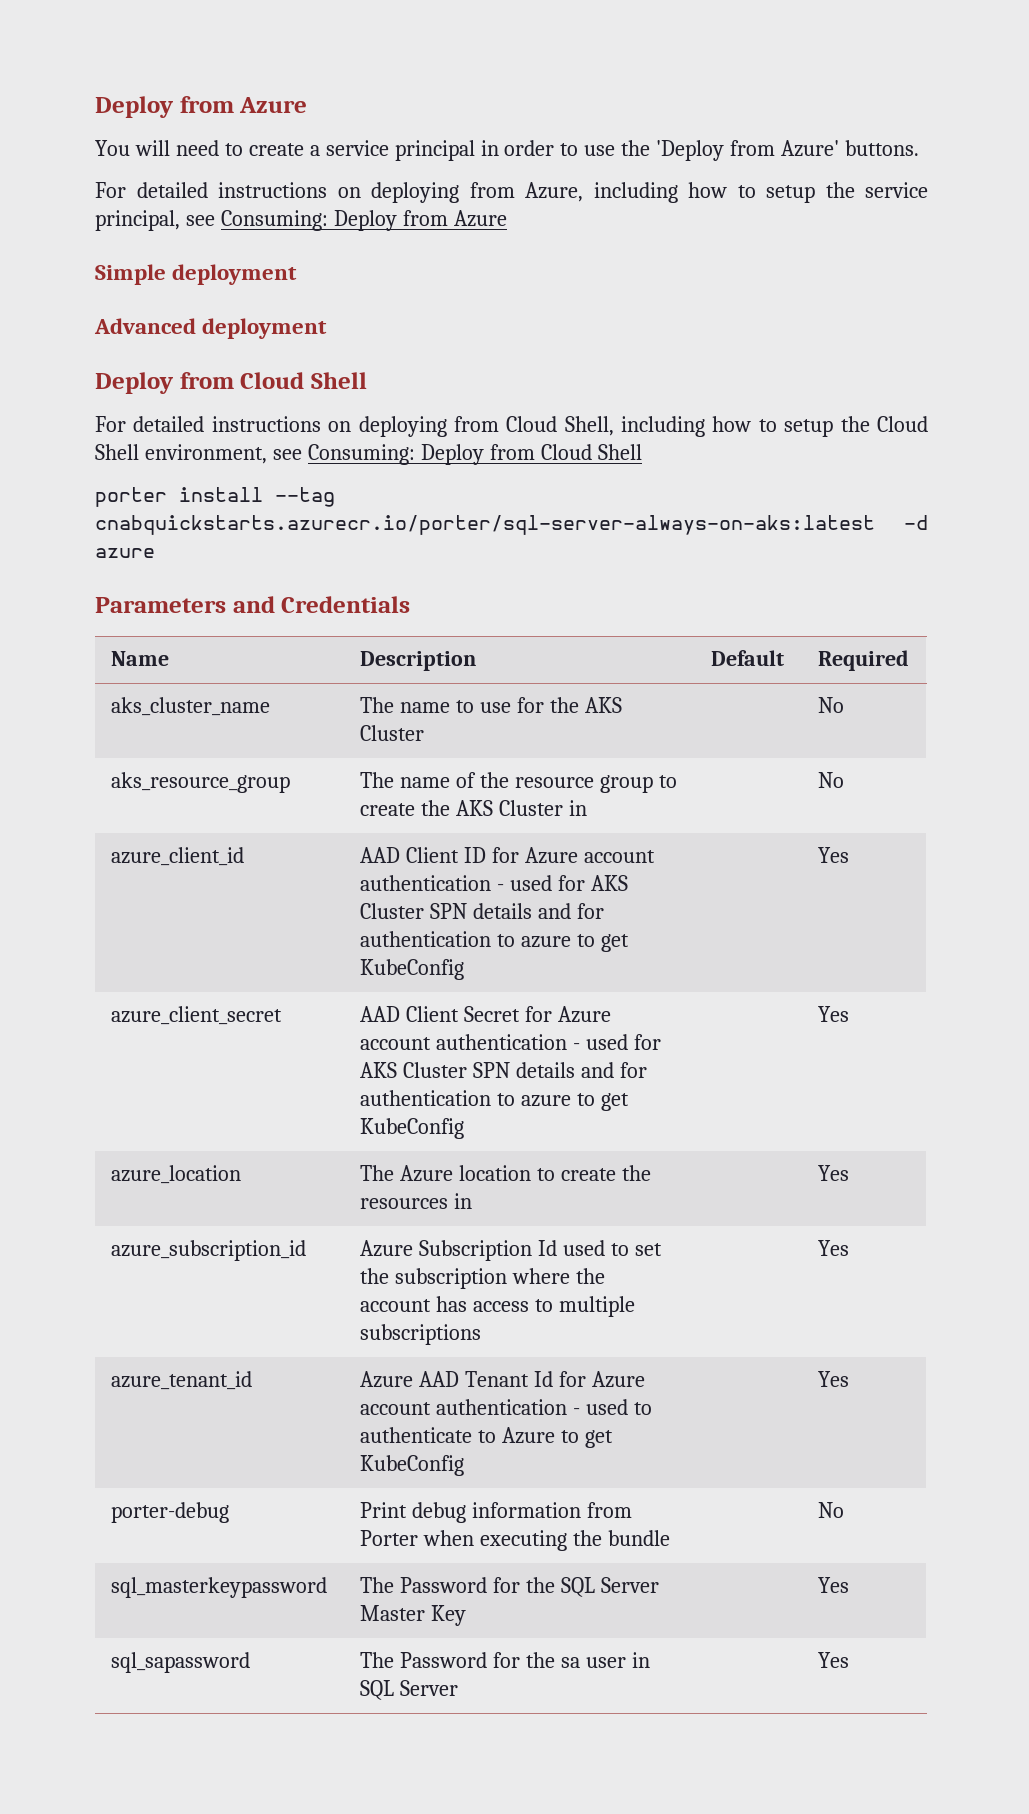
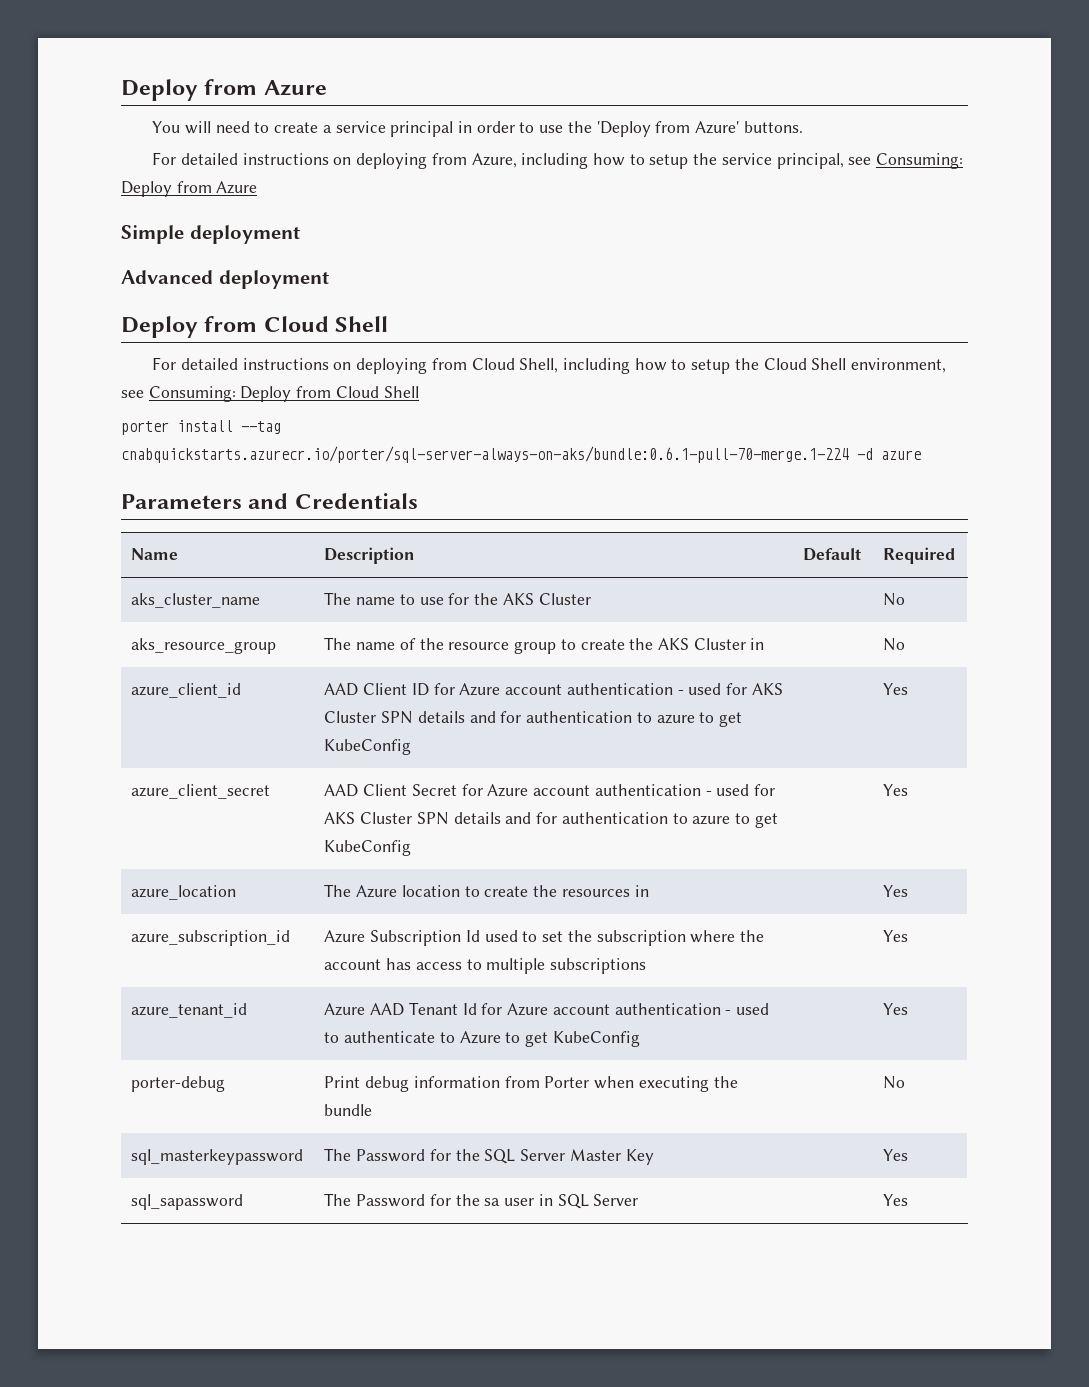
[95,515,875,535] cnabquickstarts.azurecr.io/porter/sql-server-always-on-aks:latest -> [121,446,849,463] cnabquickstarts.azurecr.io/porter/sql-server-always-on-aks/bundle:0.6.1-pull-70-merge.1-224

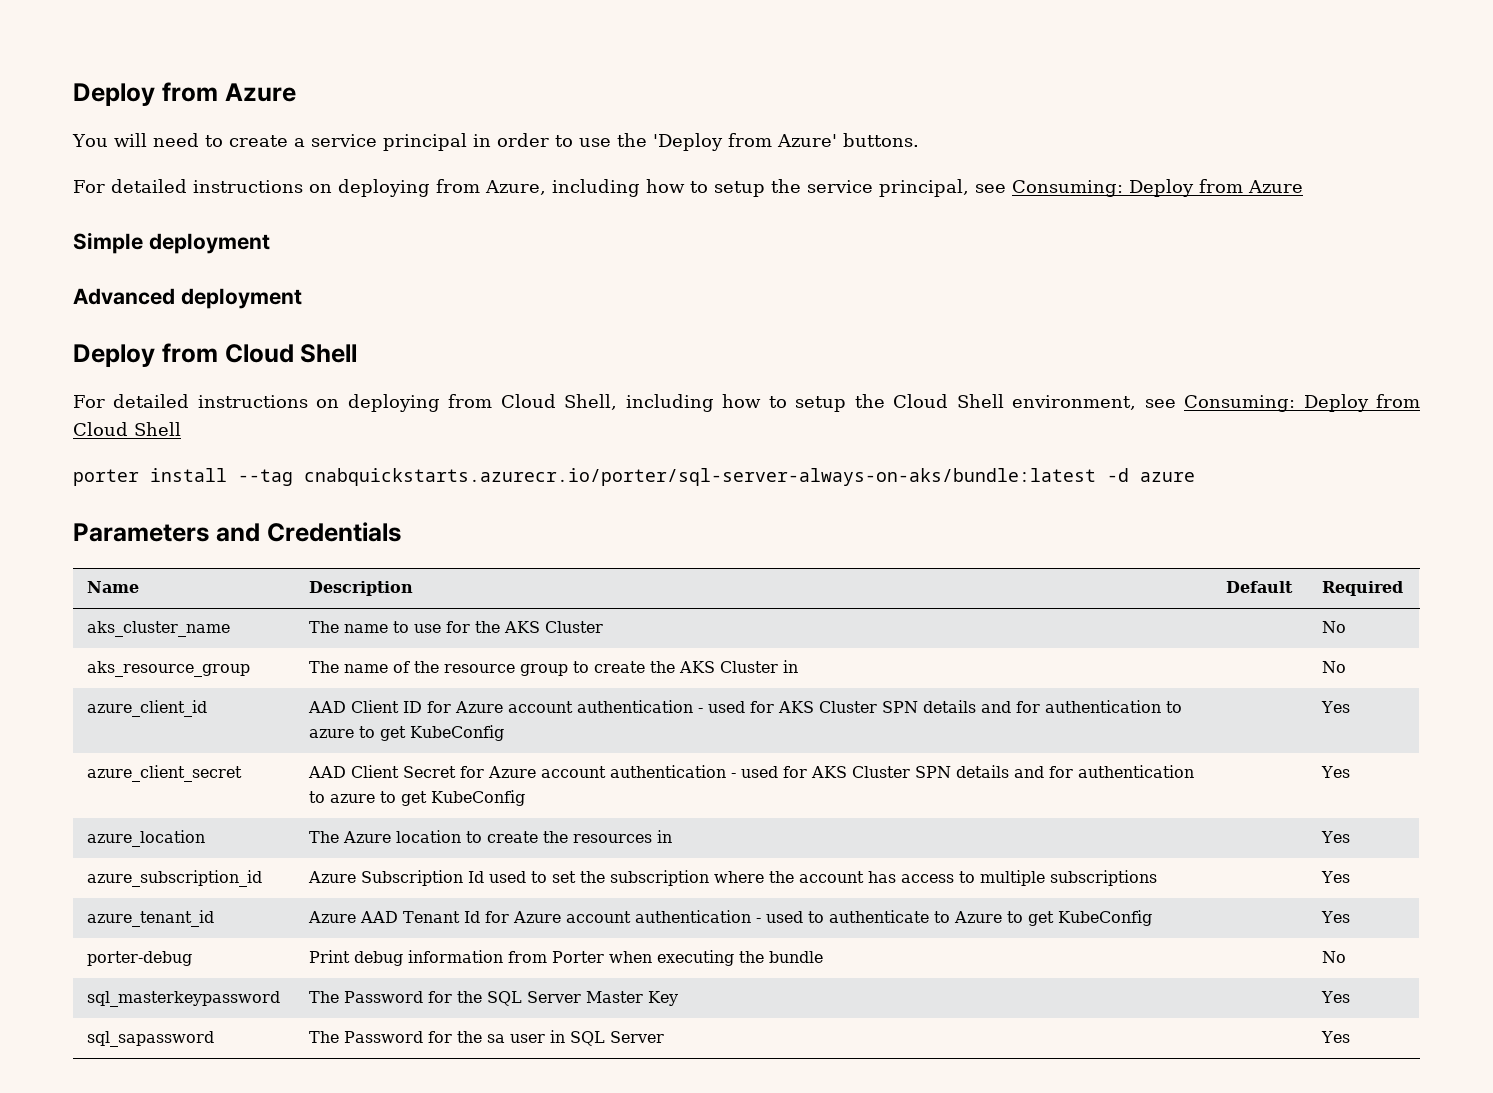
[121,446,849,463] cnabquickstarts.azurecr.io/porter/sql-server-always-on-aks/bundle:0.6.1-pull-70-merge.1-224 -> [304,468,1096,486] cnabquickstarts.azurecr.io/porter/sql-server-always-on-aks/bundle:latest

